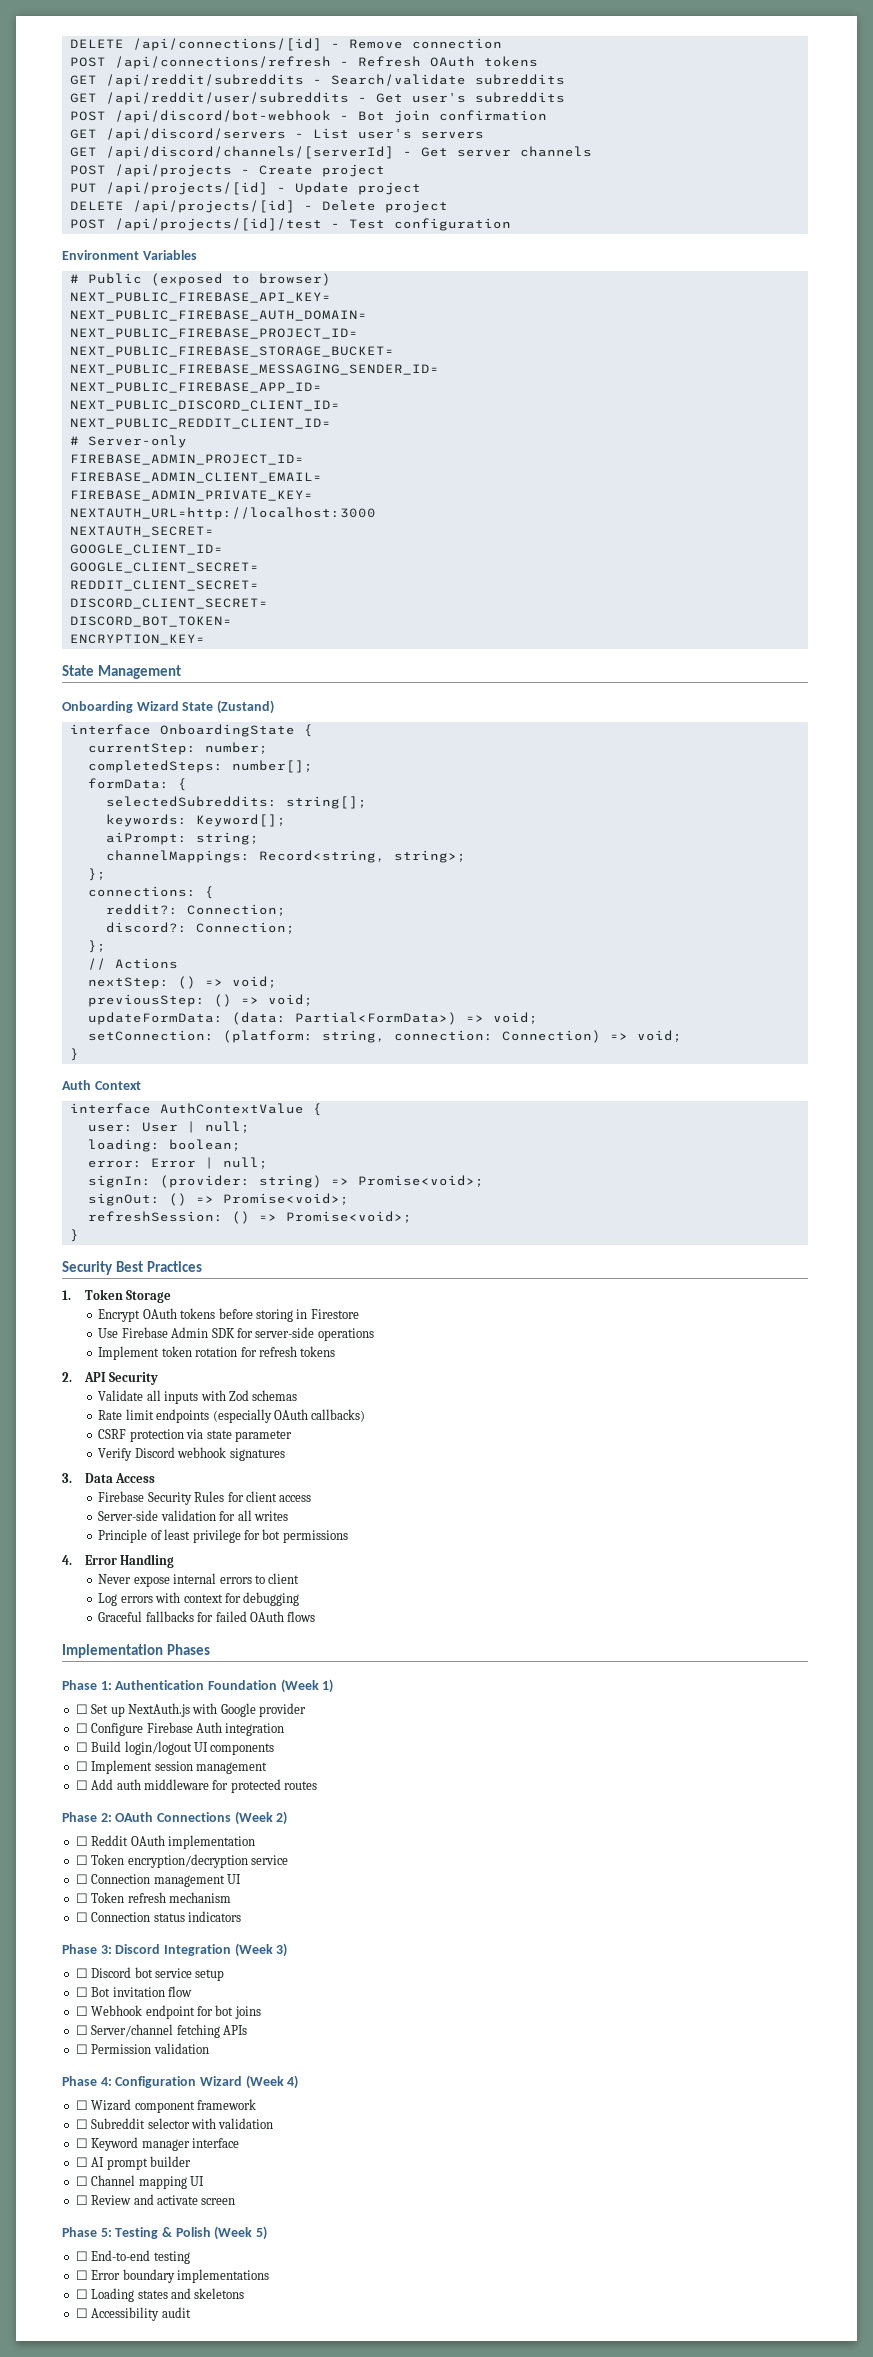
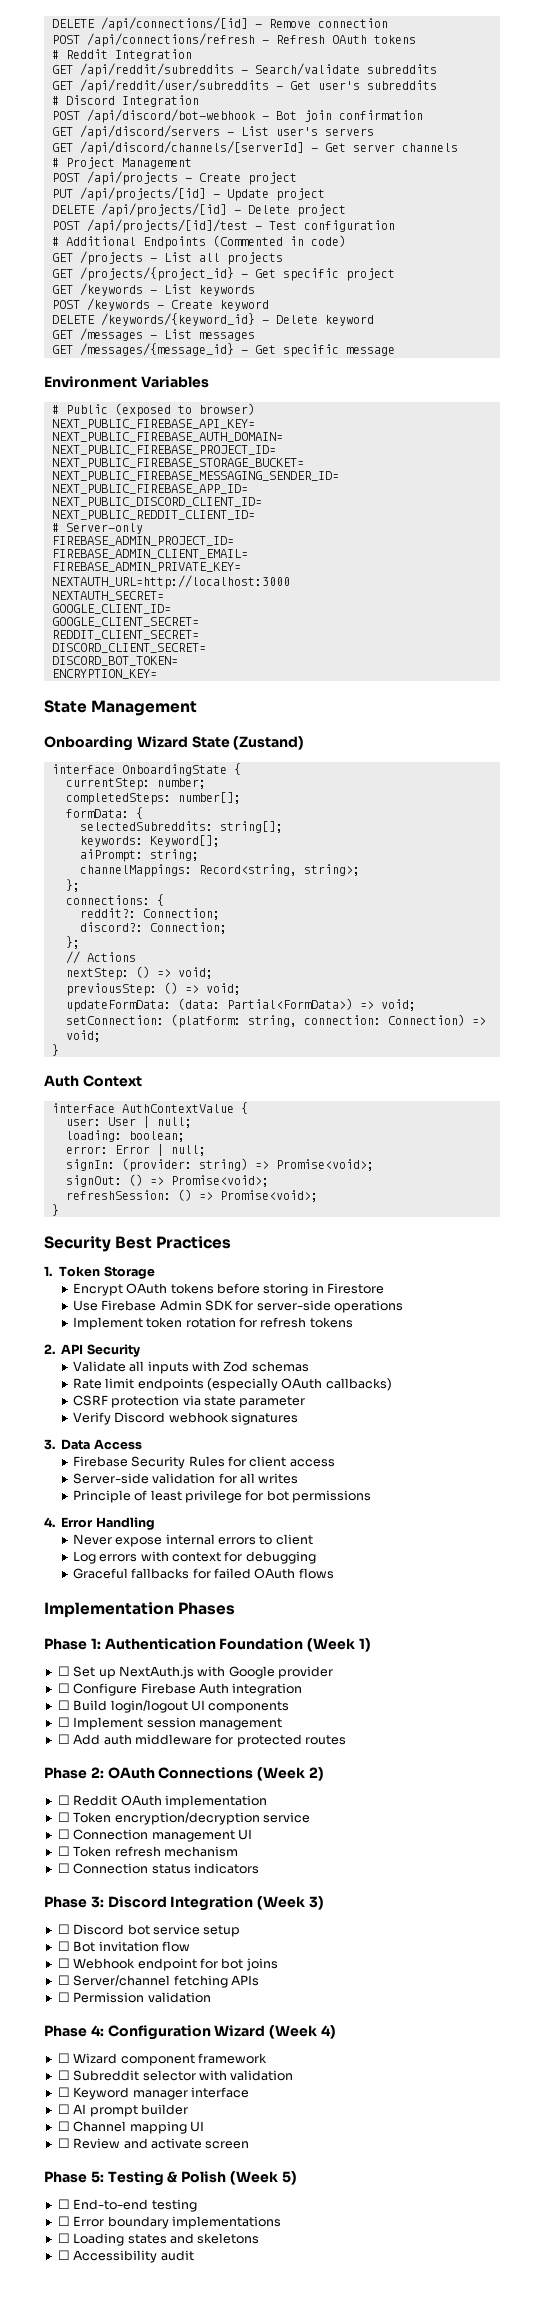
(538, 61) none -> [51,49,192,61] // # Reddit Integration
(565, 97) none -> [51,95,199,107] // # Discord Integration
(592, 151) none -> [51,157,192,169] // # Project Management
(511, 224) none -> [51,235,346,249] [51,251,283,265] [51,267,395,281] [51,283,255,296] [51,298,269,311] [51,313,374,326] [51,328,255,341] [51,343,395,357] // # Additional Endpoints (Commented in code) // GET /projects - List all projects // GET /projects/{project_id} - Get specific project // GET /keywords - List keywords // POST /keywords - Create keyword // DELETE /keywords/{keyword_id} - Delete keyword // GET /messages - List messages // GET /messages/{message_id} - Get specific message

